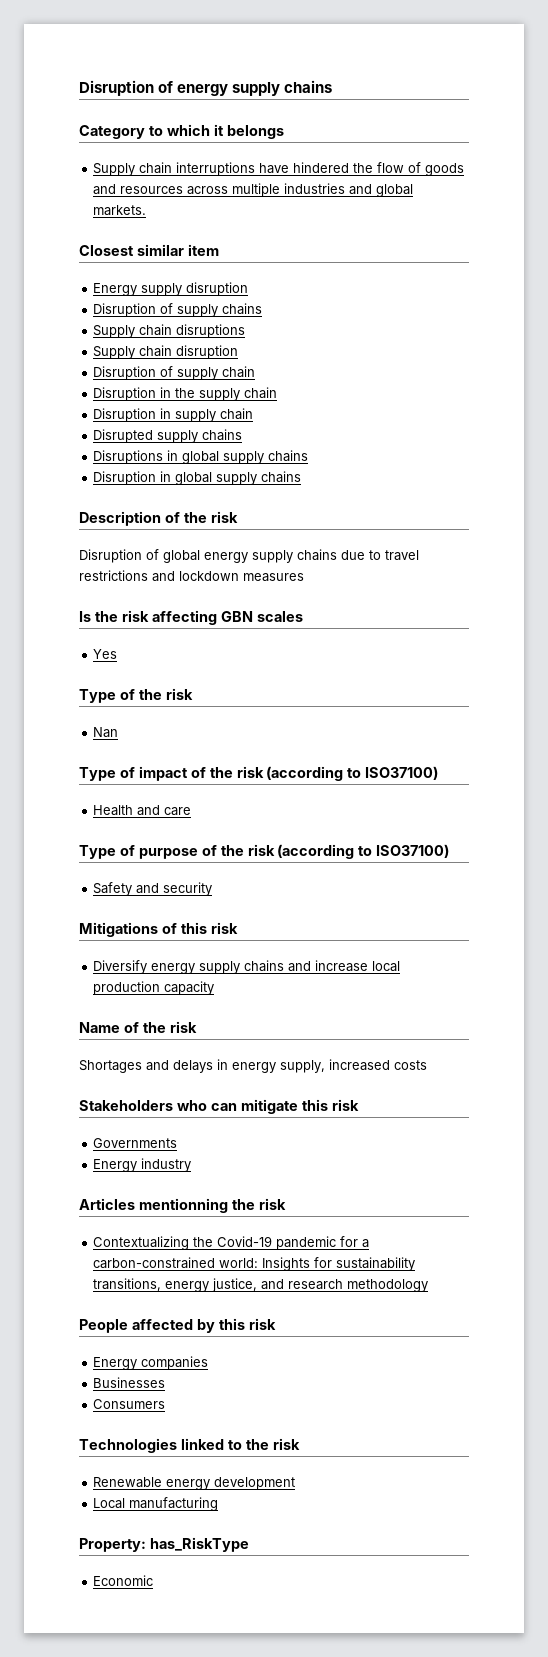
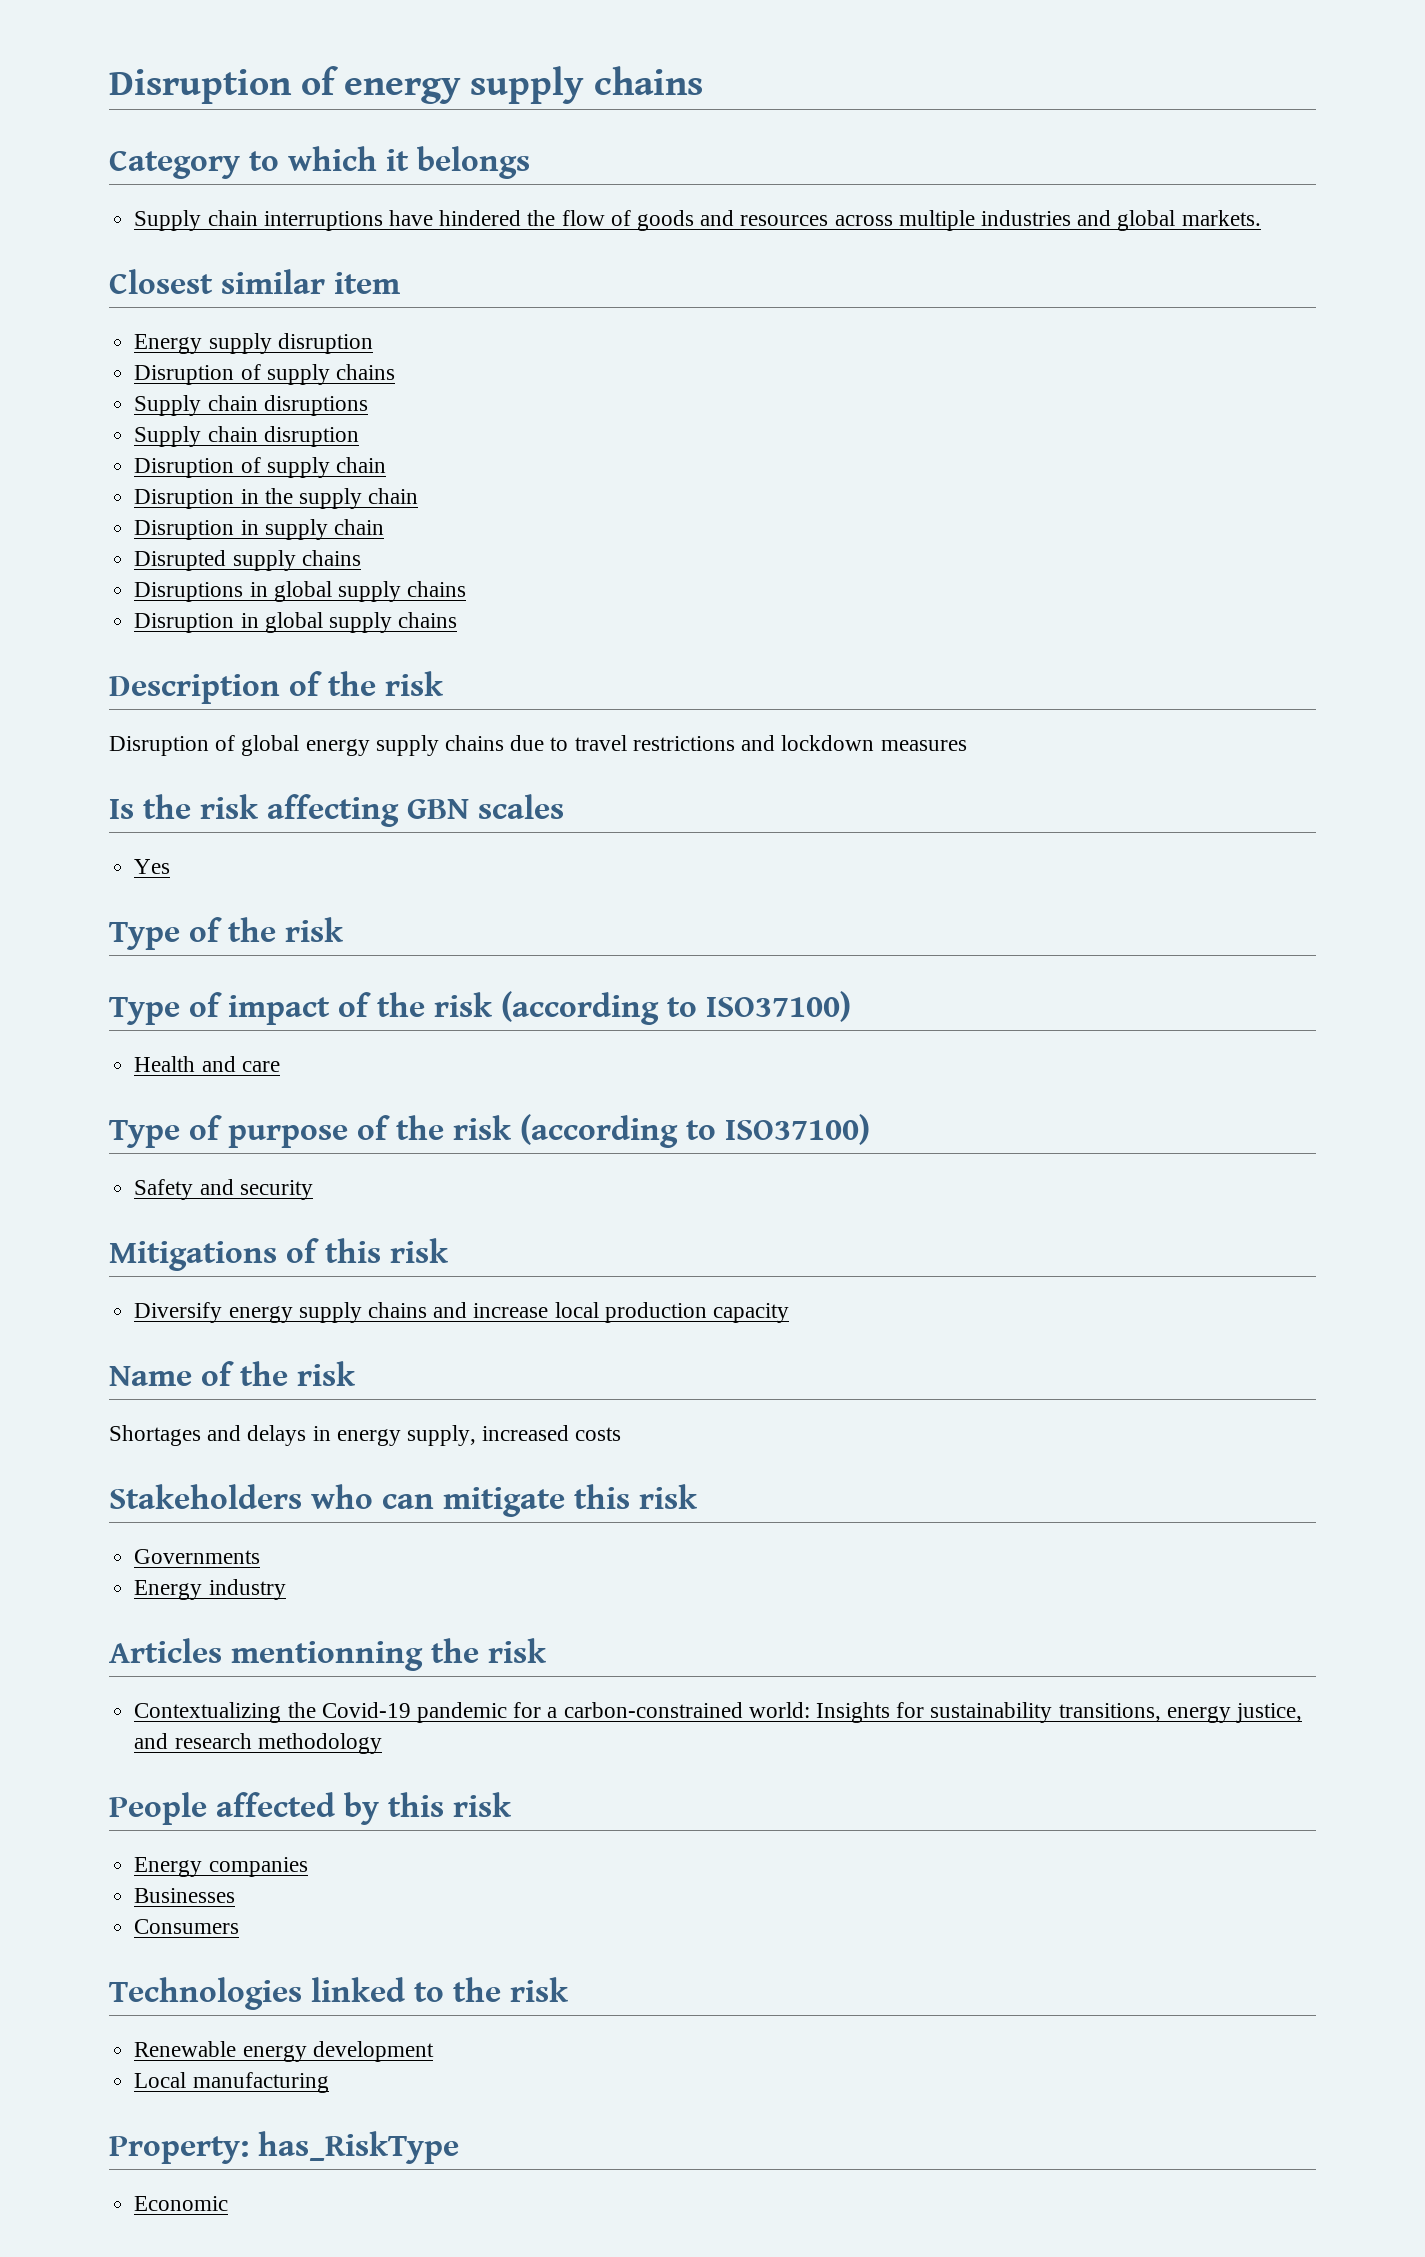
[93,727,119,738] // Nan -> (343, 929) none

